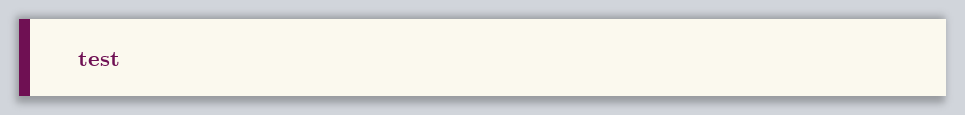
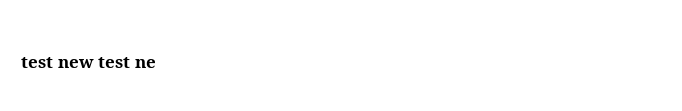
[78,52,120,66] test -> [21,57,156,68] test new test ne

